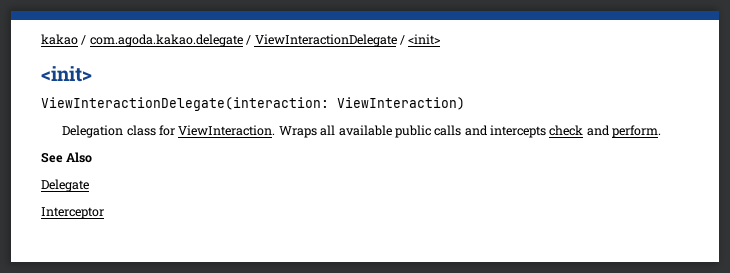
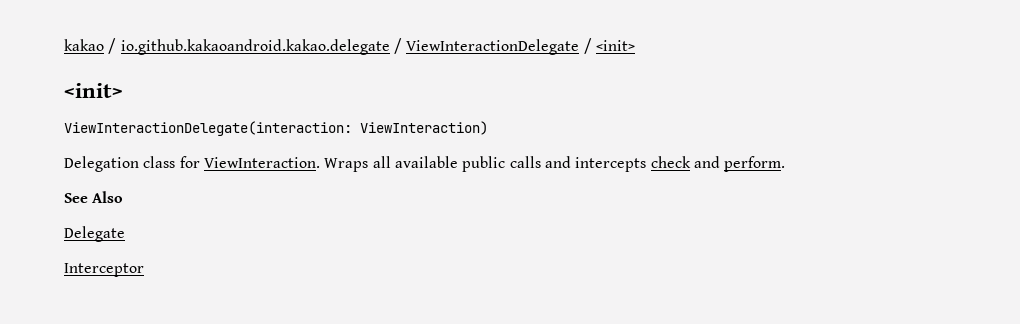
[89,34,243,47] com.agoda.kakao.delegate -> [120,39,390,55] io.github.kakaoandroid.kakao.delegate

